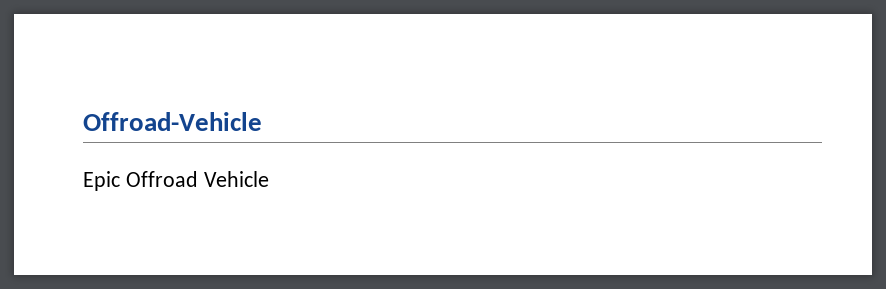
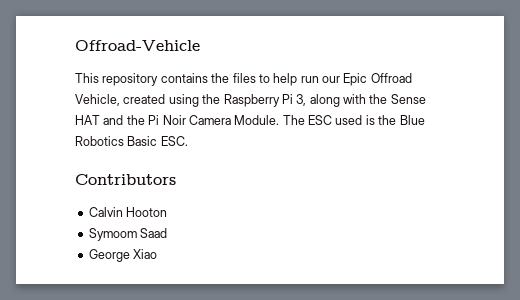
[83,171,269,191] Epic Offroad Vehicle -> [75,73,412,86] [75,94,426,107] [75,115,425,125] [75,136,188,146] [75,174,176,185] [88,207,168,217] [88,228,168,241] [88,249,158,262] This repository contains the files to help run our Epic Offroad Vehicle, created using the Raspberry Pi 3, along with the Sense HAT and the Pi Noir Camera Module. The ESC used is the Blue Robotics Basic ESC. // Contributors // Calvin Hooton // Symoom Saad // George Xiao

